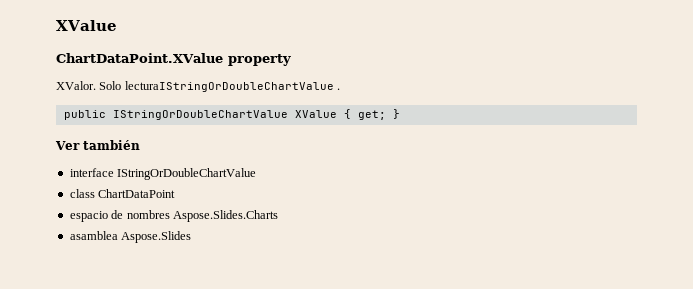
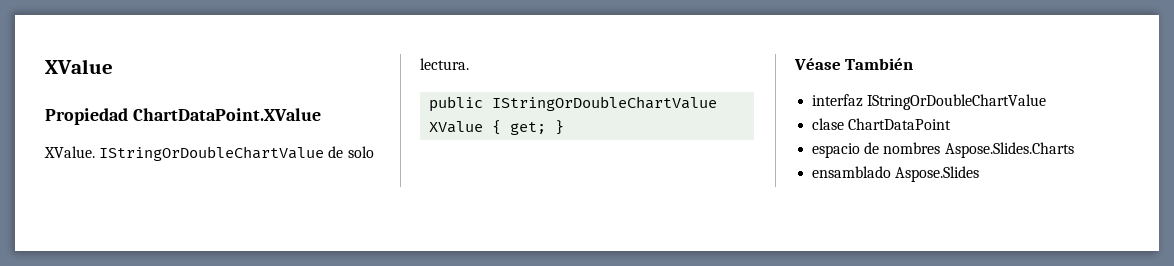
(117, 25) none -> [45,108,128,125] Propiedad
[227,54,291,66] [56,81,341,92] property // XValor. Solo lecturaIStringOrDoubleChartValue . -> [44,146,374,161] [420,58,469,70] // XValue. IStringOrDoubleChartValue de solo lectura.
[55,140,140,150] [69,168,114,177] Ver también // interface -> [794,58,914,70] [812,94,864,107] Véase También // interfaz
[69,189,95,198] class -> [812,118,845,130] clase
[69,231,118,240] asamblea -> [812,166,892,178] ensamblado

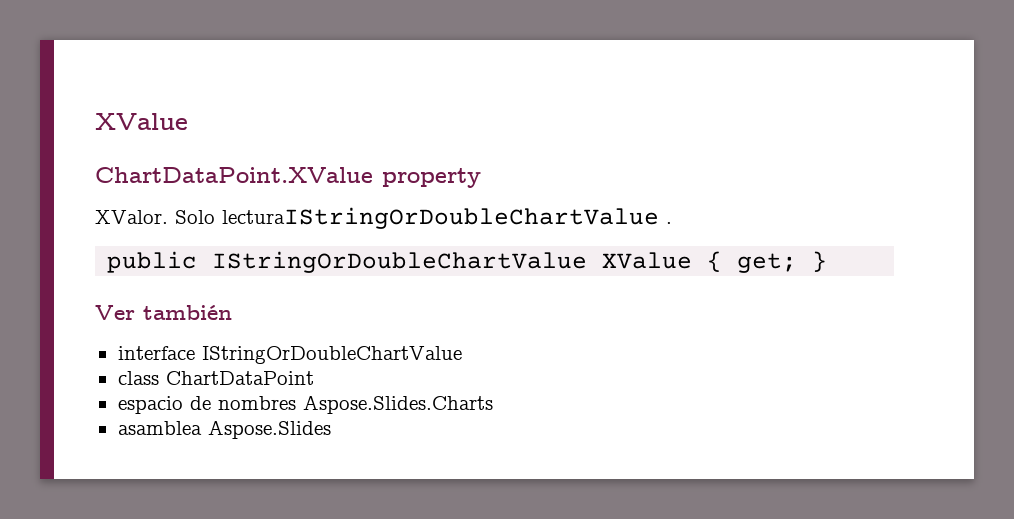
[45,108,128,125] Propiedad -> (188, 121) none
[44,146,374,161] [420,58,469,70] // XValue. IStringOrDoubleChartValue de solo lectura. -> [382,168,481,188] [95,207,672,229] property // XValor. Solo lecturaIStringOrDoubleChartValue .
[794,58,914,70] [812,94,864,107] Véase También // interfaz -> [95,305,232,320] [117,346,195,360] Ver también // interface
[812,118,845,130] clase -> [117,371,159,385] class
[812,166,892,178] ensamblado -> [117,421,202,435] asamblea

